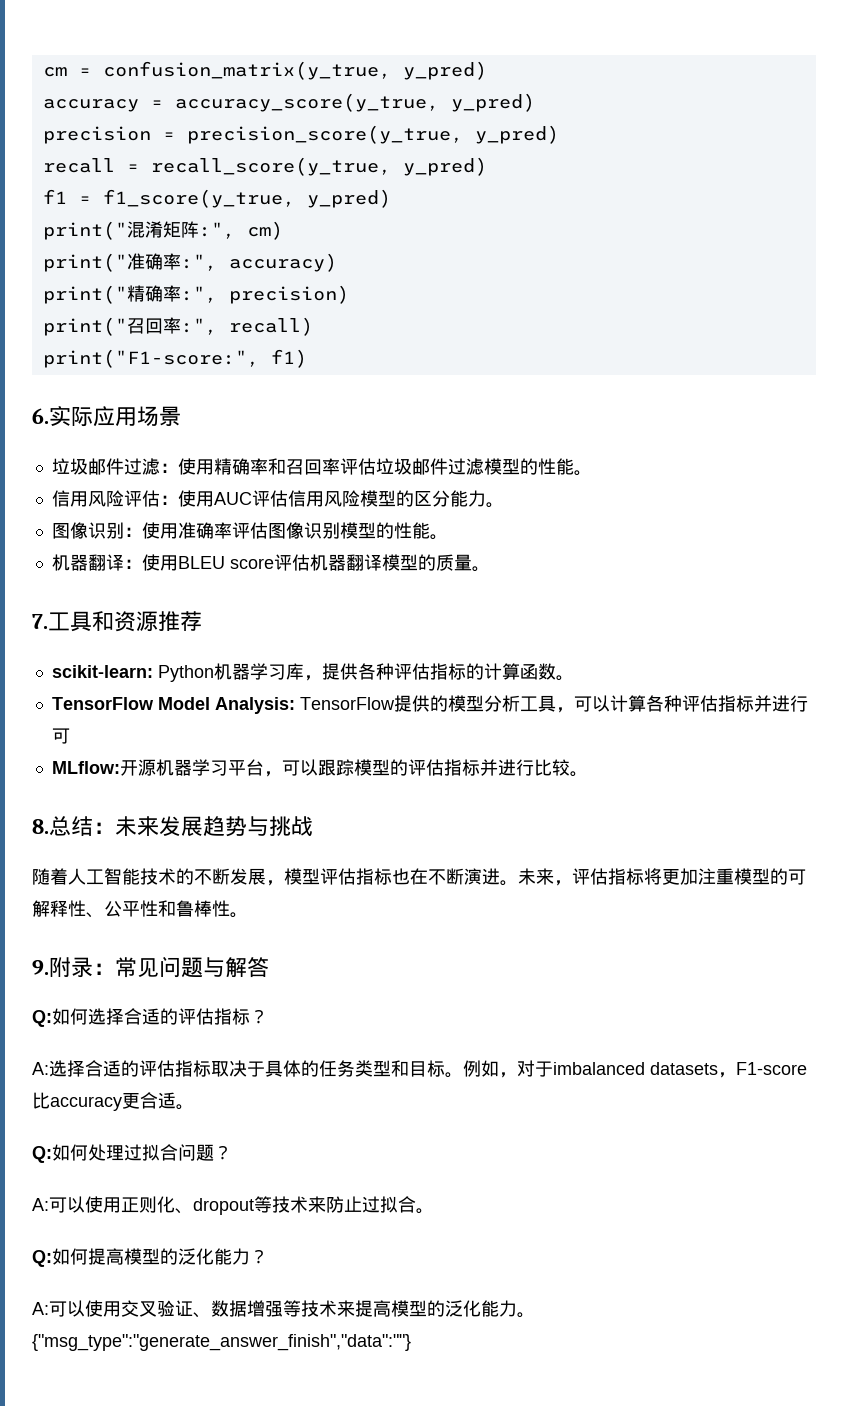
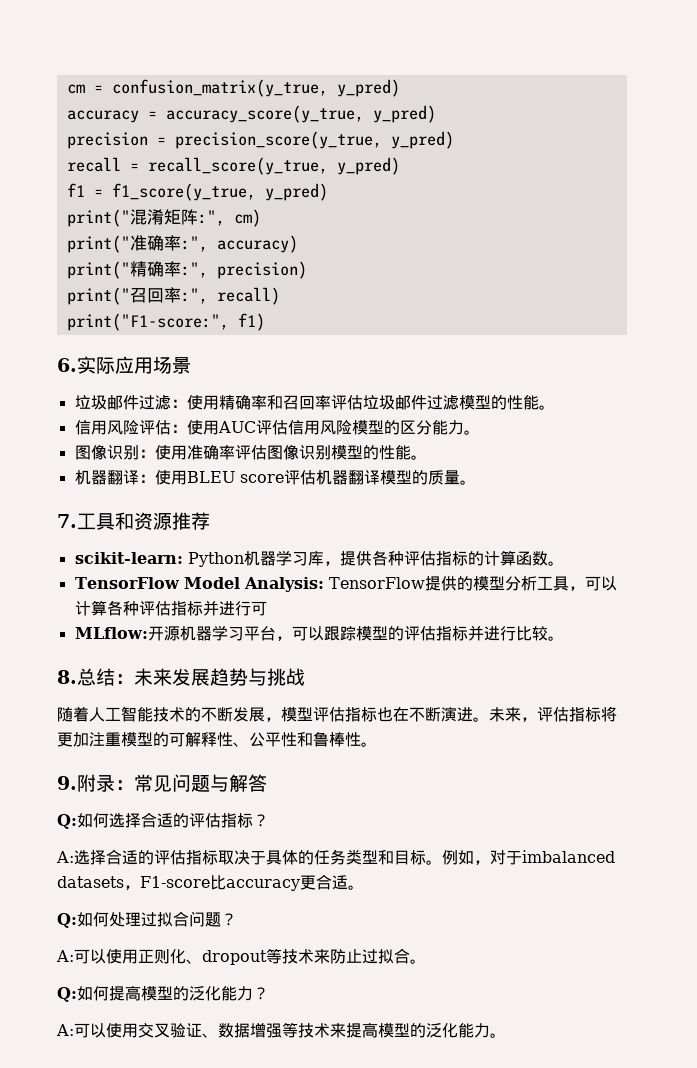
[32,1334,411,1351] {"msg_type":"generate_answer_finish","data":""} -> (506, 1035) none

